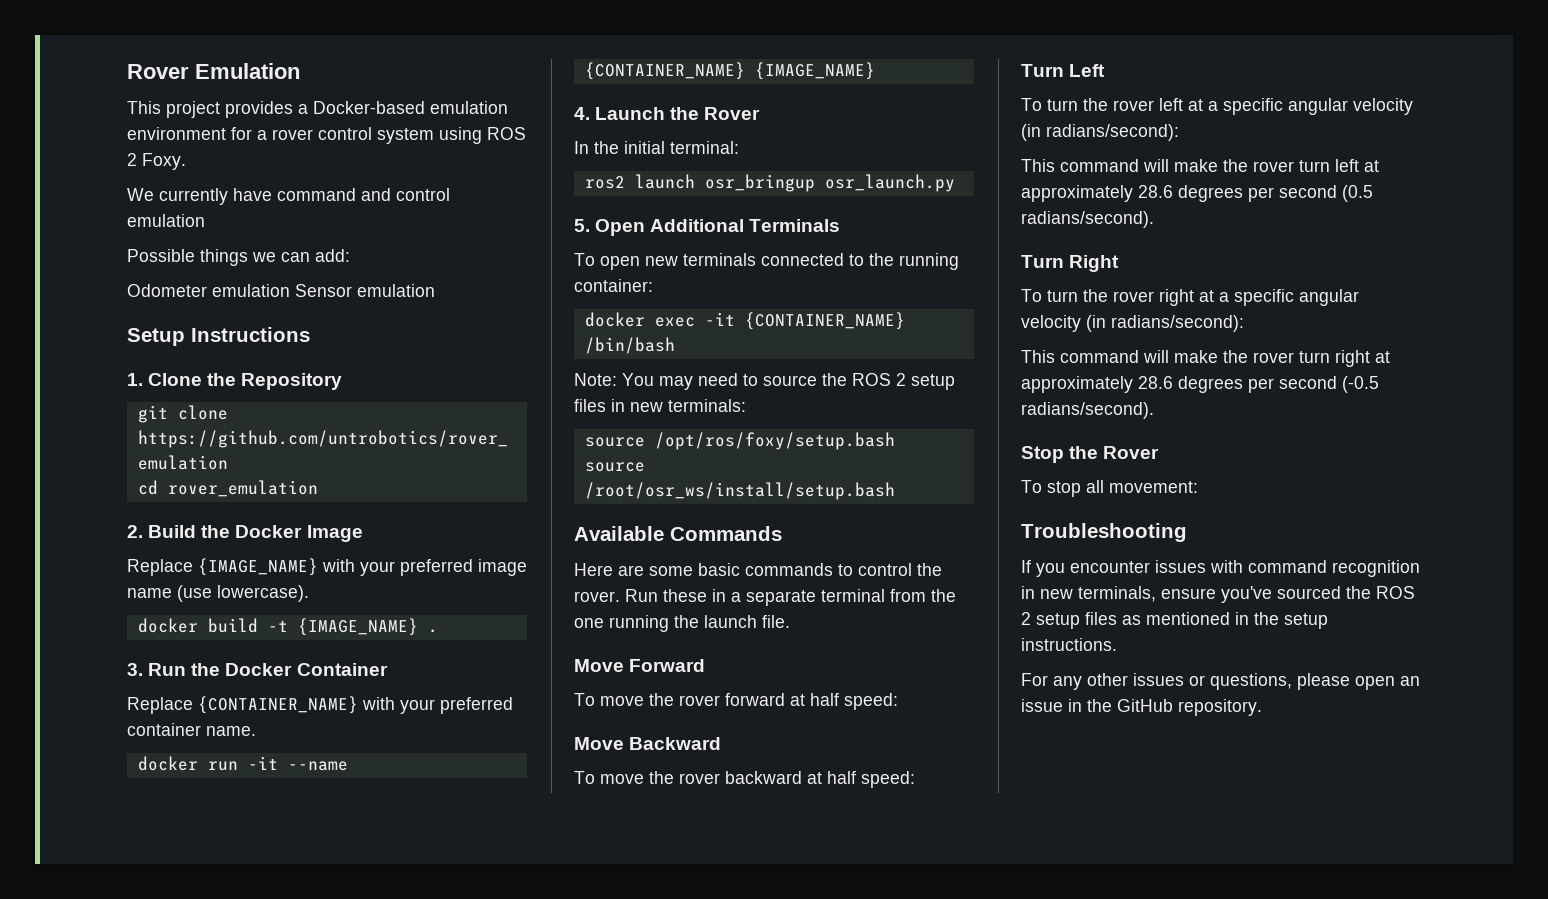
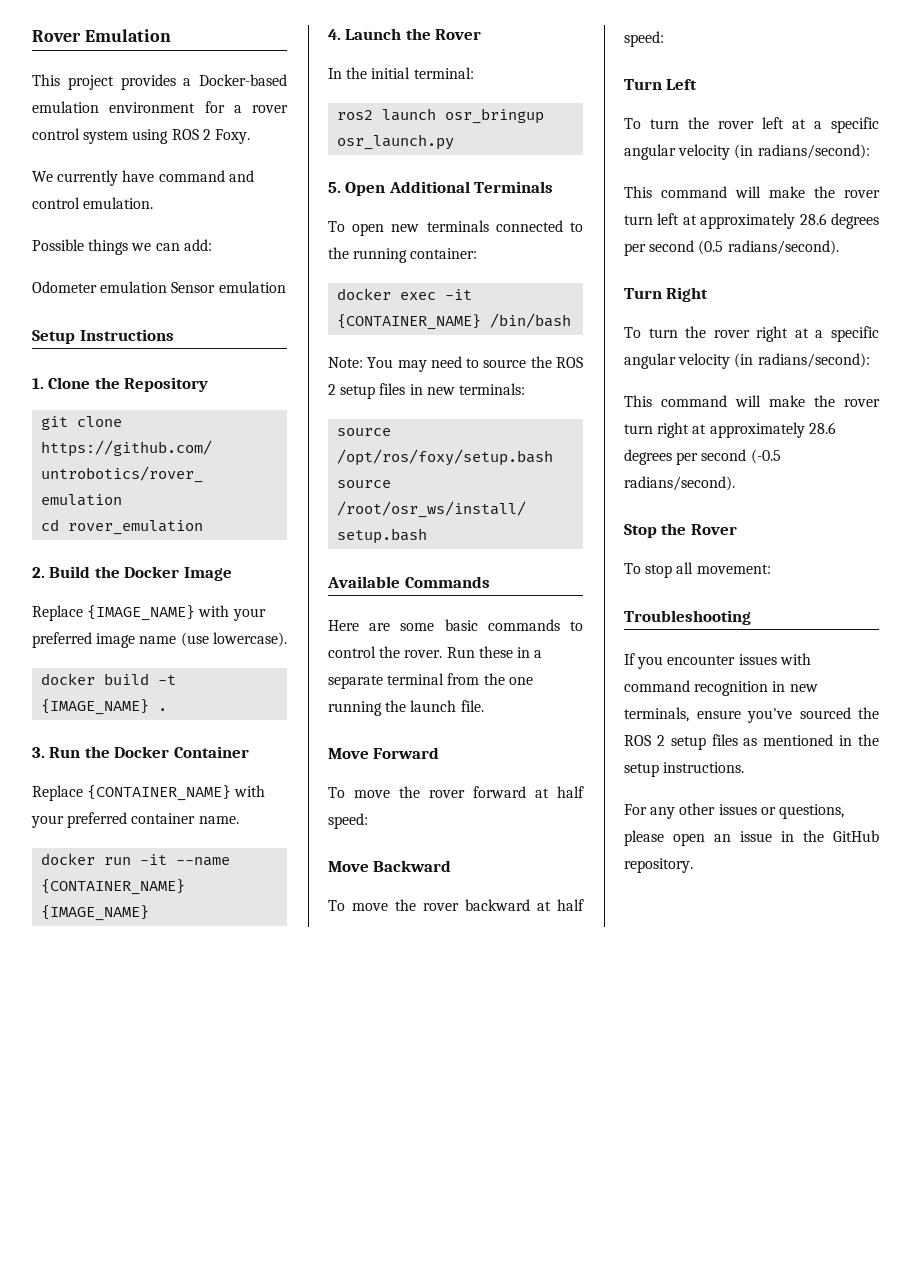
[127,214,205,227] emulation -> [83,197,154,209] emulation.

